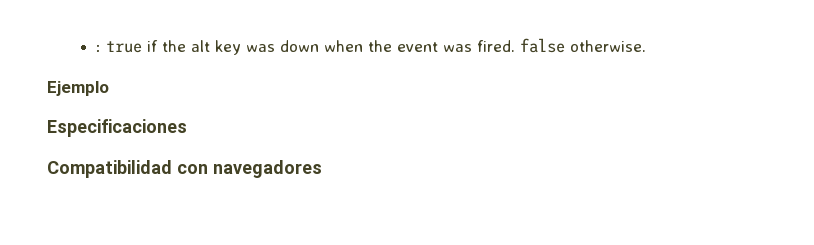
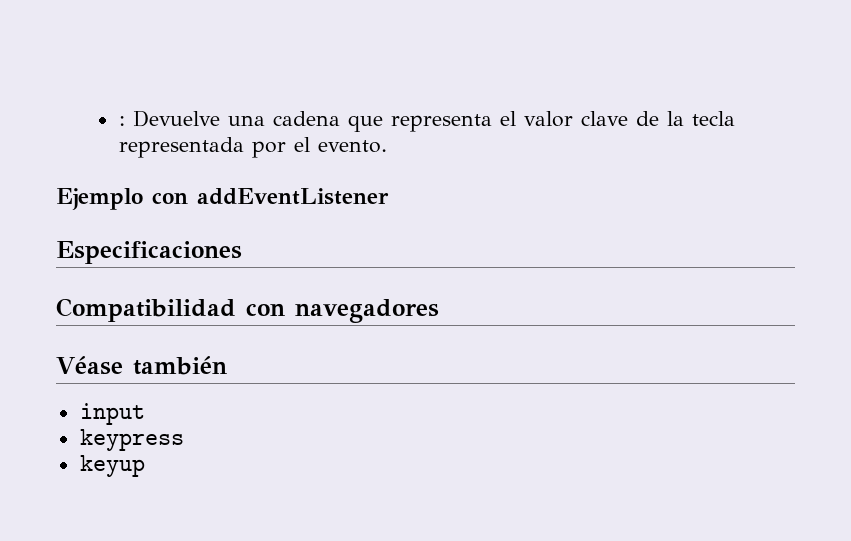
[105,38,646,55] true if the alt key was down when the event was fired. false otherwise. -> [132,110,735,132] [118,137,387,158] Devuelve una cadena que representa el valor clave de la tecla representada por el evento.
(109, 88) none -> [152,188,389,205] con addEventListener
(322, 169) none -> [56,356,227,375] [79,403,145,425] [79,429,184,451] [79,455,145,477] // Véase también // input // keypress // keyup

